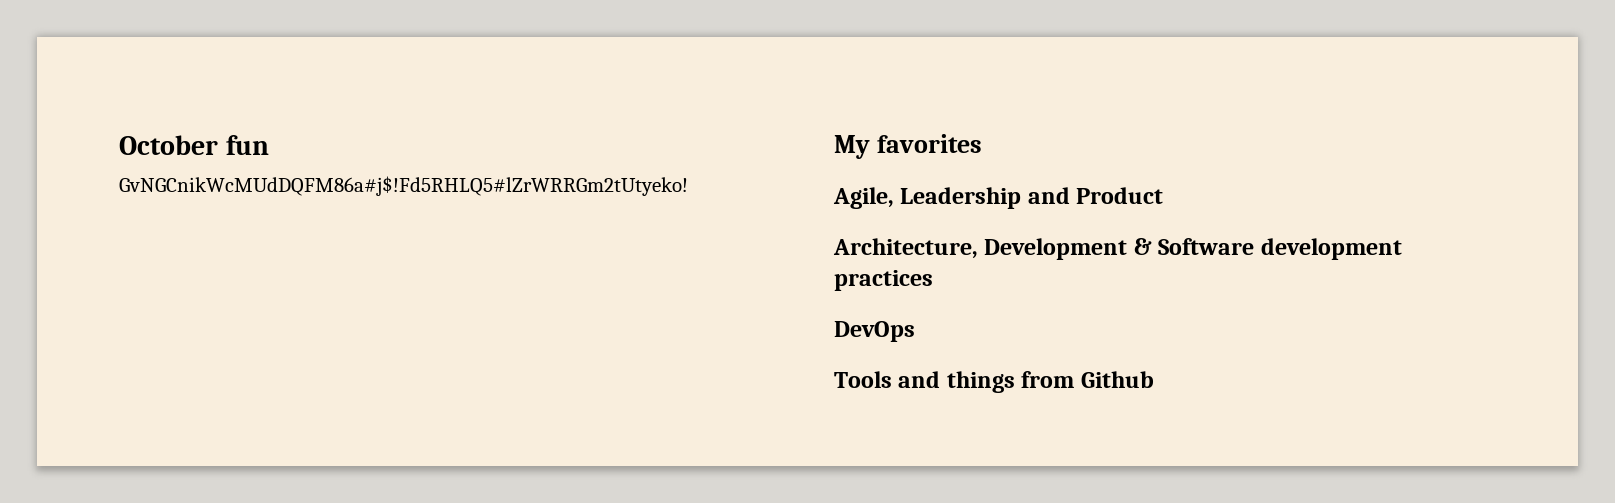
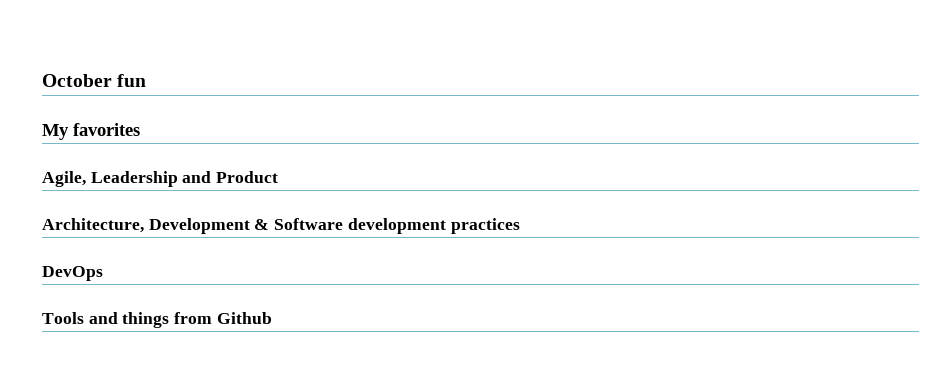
[119,176,688,196] // GvNGCnikWcMUdDQFM86a#j$!Fd5RHLQ5#lZrWRRGm2tUtyeko! -> (147, 80) none

